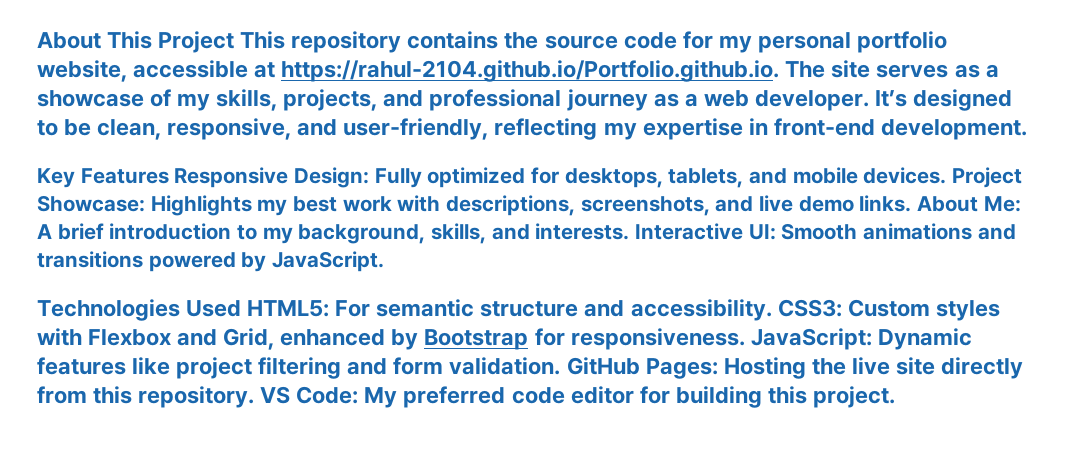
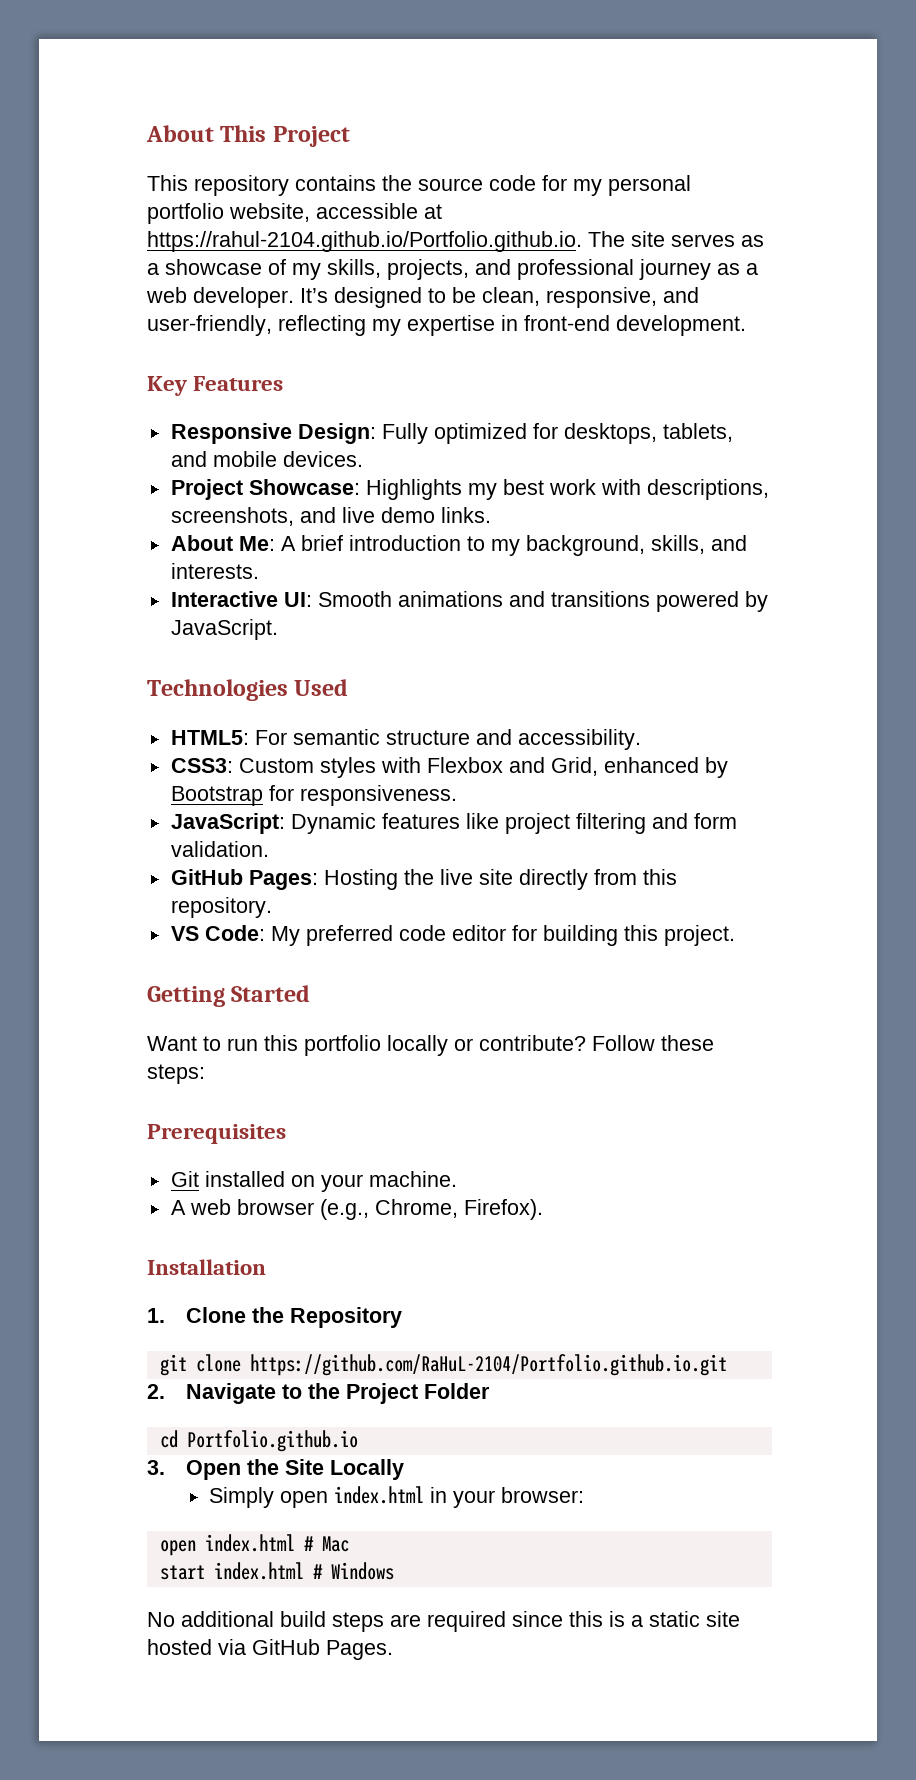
(235, 42) none -> (350, 136) //
(169, 176) none -> (284, 383) //
(947, 175) none -> (363, 459) //
(912, 203) none -> (491, 515) //
(630, 231) none -> (259, 571) //
(242, 308) none -> (349, 687) //
(772, 310) none -> (641, 739) //
(745, 339) none -> (457, 795) //
(561, 366) none -> (269, 849) //
(255, 397) none -> (272, 907) //
(895, 397) none -> [147,985,311,1007] [147,1035,714,1056] [147,1064,205,1084] [147,1124,286,1144] [170,1171,457,1192] [170,1199,543,1220] [147,1259,266,1275] [147,1307,402,1328] [159,1354,727,1376] [147,1383,490,1404] [159,1430,358,1452] [147,1459,404,1480] [209,1486,585,1508] [159,1534,349,1556] [159,1562,394,1580] [147,1611,740,1632] [147,1639,393,1660] // Getting Started // Want to run this portfolio locally or contribute? Follow these steps: // Prerequisites // Git installed on your machine. // A web browser (e.g., Chrome, Firefox). // Installation // 1. Clone the Repository // git clone https://github.com/RaHuL-2104/Portfolio.github.io.git // 2. Navigate to the Project Folder // cd Portfolio.github.io // 3. Open the Site Locally // Simply open index.html in your browser: // open index.html # Mac // start index.html # Windows // No additional build steps are required since this is a static site hosted via GitHub Pages.

